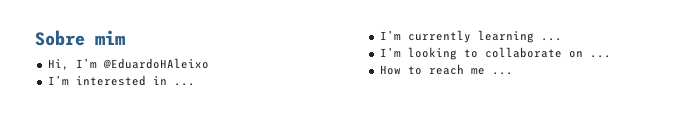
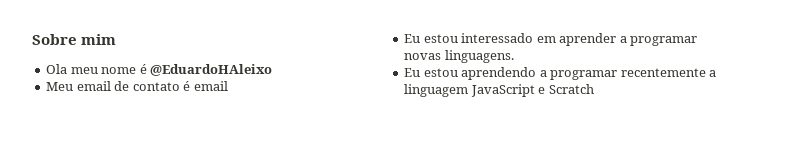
[47,58,209,70] [47,75,195,86] [379,30,562,43] [379,47,611,60] [379,64,513,75] Hi, I’m @EduardoHAleixo // I’m interested in ... // I’m currently learning ... // I’m looking to collaborate on ... // How to reach me ... -> [46,64,273,76] [46,81,228,91] [404,33,698,46] [404,50,514,63] [404,67,717,80] [404,84,594,97] Ola meu nome é @EduardoHAleixo // Meu email de contato é email // Eu estou interessado em aprender a programar novas linguagens. // Eu estou aprendendo a programar recentemente a linguagem JavaScript e Scratch

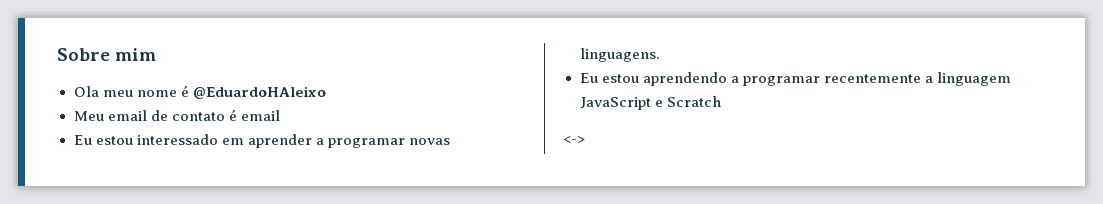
(594, 89) none -> [563,136,585,144] // <->

